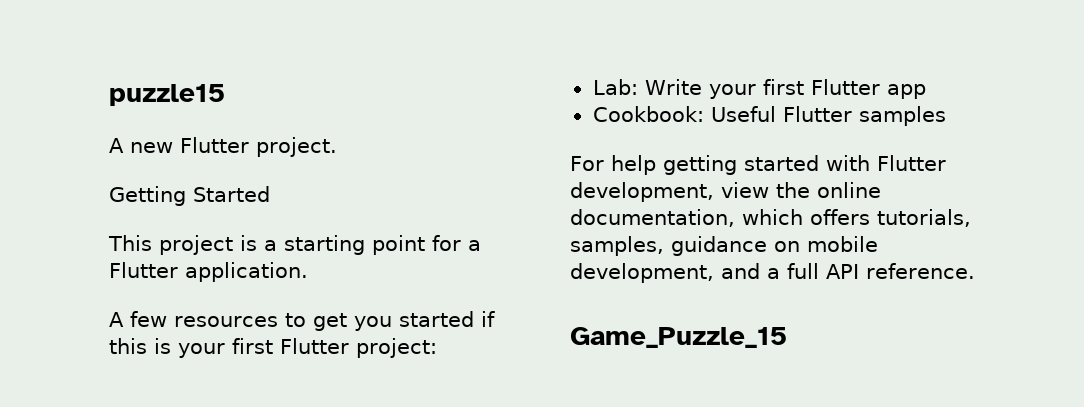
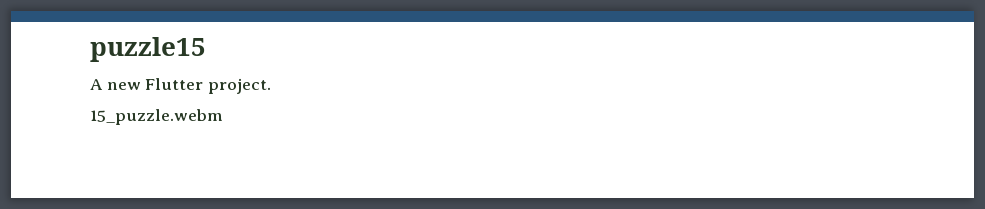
[109,186,270,206] [108,235,481,255] [109,262,308,282] [109,311,495,331] [109,338,437,358] [592,79,926,99] [592,106,946,126] [570,155,946,175] [570,182,881,202] [570,209,971,227] [570,236,878,256] [570,263,975,283] [570,327,787,348] Getting Started // This project is a starting point for a Flutter application. // A few resources to get you started if this is your first Flutter project: // Lab: Write your first Flutter app // Cookbook: Useful Flutter samples // For help getting started with Flutter development, view the online documentation, which offers tutorials, samples, guidance on mobile development, and a full API reference. // Game_Puzzle_15 -> [90,109,223,125] 15_puzzle.webm

